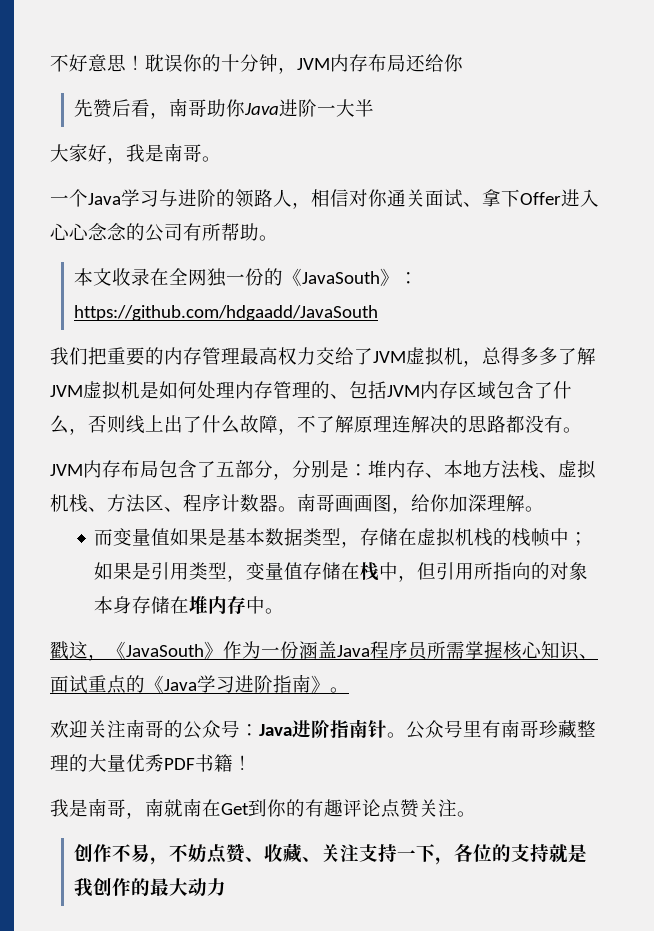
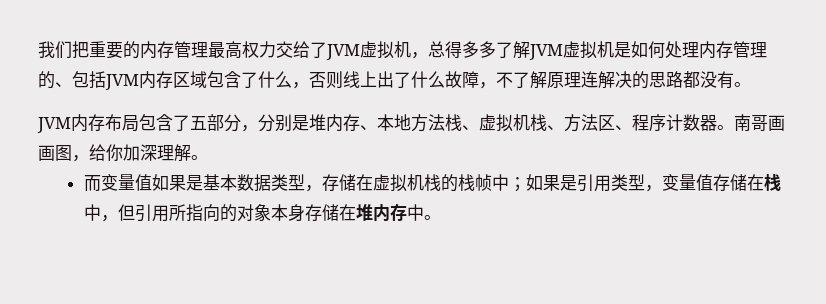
[50,54,463,74] [74,98,375,119] [50,143,221,164] [50,189,599,209] [50,223,278,242] [74,268,419,287] [74,305,379,321] 不好意思！耽误你的十分钟，JVM内存布局还给你 // 先赞后看，南哥助你Java进阶一大半 // 大家好，我是南哥。 // 一个Java学习与进阶的领路人，相信对你通关面试、拿下Offer进入心心念念的公司有所帮助。 // 本文收录在全网独一份的《JavaSouth》：https://github.com/hdgaadd/JavaSouth // -> (38, 49) none
[349,464,368,476] ： -> (309, 123) none
[50,641,598,661] [50,674,349,694] [50,719,596,739] [50,754,252,772] [50,798,476,819] [74,843,588,865] [74,877,227,897] // 戳这，《JavaSouth》作为一份涵盖Java程序员所需掌握核心知识、面试重点的《Java学习进阶指南》。 // 欢迎关注南哥的公众号：Java进阶指南针。公众号里有南哥珍藏整理的大量优秀PDF书籍！ // 我是南哥，南就南在Get到你的有趣评论点赞关注。 // 创作不易，不妨点赞、收藏、关注支持一下，各位的支持就是我创作的最大动力 -> (441, 217) none

